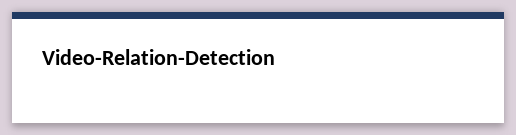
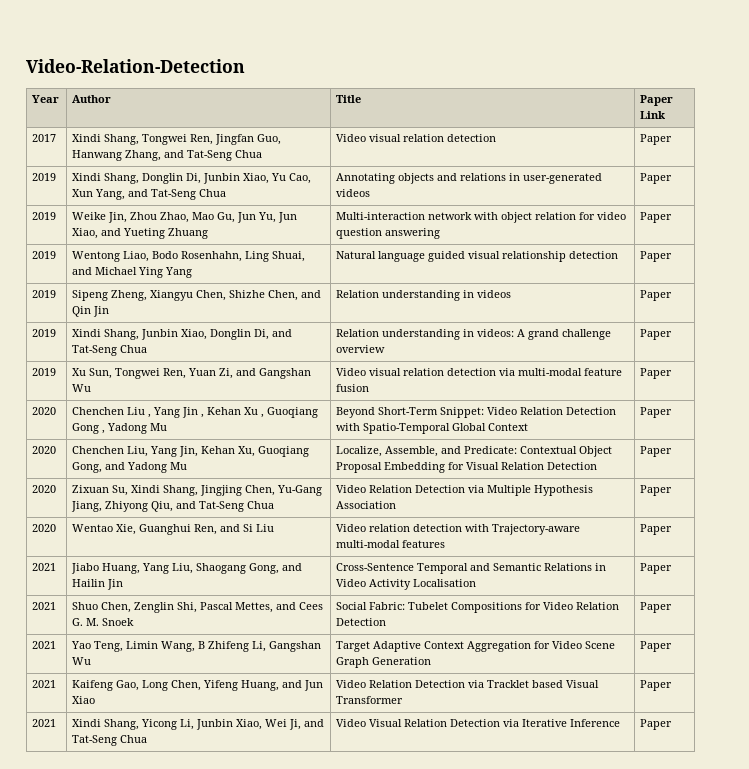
(275, 57) none -> [32,95,60,103] [72,95,112,103] [336,95,362,103] [640,95,674,106] [640,111,666,119] [32,134,57,142] [72,134,282,145] [72,150,263,161] [336,134,497,142] [640,134,673,145] [32,173,57,181] [72,173,312,184] [72,189,227,200] [336,173,603,184] [336,189,371,197] [640,173,673,184] [32,212,57,220] [72,212,298,223] [72,228,209,239] [336,212,627,223] [336,228,441,239] [640,212,673,223] [32,251,57,259] [72,251,306,262] [72,267,193,278] [336,251,619,262] [640,251,673,262] [32,290,57,298] [72,290,322,301] [72,306,110,317] [336,290,512,301] [640,290,673,301] [32,329,57,337] [72,329,293,340] [72,345,148,356] [336,329,612,340] [336,345,386,353] [640,329,673,340] [32,368,57,376] [72,368,312,379] [72,384,92,392] [336,368,623,376] [336,384,370,392] [640,368,673,379] [32,407,57,415] [72,407,319,418] [72,423,168,434] [336,407,617,418] [336,423,529,434] [640,407,673,418] [32,446,57,454] [72,446,310,457] [72,462,188,473] [336,446,613,457] [336,462,598,473] [640,446,673,457] [32,485,57,493] [72,485,323,496] [71,501,275,512] [336,485,594,496] [336,501,397,509] [640,485,673,496] [32,524,57,532] [72,524,275,535] [336,524,581,535] [336,540,446,548] [640,524,673,535] [32,563,57,571] [71,563,303,574] [72,579,124,590] [336,563,607,574] [336,579,477,590] [640,563,673,574] [32,602,57,610] [72,602,324,613] [72,618,135,626] [336,602,620,613] [336,618,387,626] [640,602,673,613] [32,641,57,649] [71,641,322,652] [72,657,92,665] [336,641,616,652] [336,657,432,668] [640,641,673,652] [32,680,57,688] [72,680,324,691] [72,696,96,704] [336,680,600,688] [336,696,404,704] [640,680,673,691] [32,719,57,727] [72,719,325,730] [72,735,148,746] [336,719,621,727] [640,719,673,730] // Year | Author | Title | Paper Link // 2017 | Xindi Shang, Tongwei Ren, Jingfan Guo, Hanwang Zhang, and Tat-Seng Chua | Video visual relation detection | Paper // 2019 | Xindi Shang, Donglin Di, Junbin Xiao, Yu Cao, Xun Yang, and Tat-Seng Chua | Annotating objects and relations in user-generated videos | Paper // 2019 | Weike Jin, Zhou Zhao, Mao Gu, Jun Yu, Jun Xiao, and Yueting Zhuang | Multi-interaction network with object relation for video question answering | Paper // 2019 | Wentong Liao, Bodo Rosenhahn, Ling Shuai, and Michael Ying Yang | Natural language guided visual relationship detection | Paper // 2019 | Sipeng Zheng, Xiangyu Chen, Shizhe Chen, and Qin Jin | Relation understanding in videos | Paper // 2019 | Xindi Shang, Junbin Xiao, Donglin Di, and Tat-Seng Chua | Relation understanding in videos: A grand challenge overview | Paper // 2019 | Xu Sun, Tongwei Ren, Yuan Zi, and Gangshan Wu | Video visual relation detection via multi-modal feature fusion | Paper // 2020 | Chenchen Liu , Yang Jin , Kehan Xu , Guoqiang Gong , Yadong Mu | Beyond Short-Term Snippet: Video Relation Detection with Spatio-Temporal Global Context | Paper // 2020 | Chenchen Liu, Yang Jin, Kehan Xu, Guoqiang Gong, and Yadong Mu | Localize, Assemble, and Predicate: Contextual Object Proposal Embedding for Visual Relation Detection | Paper // 2020 | Zixuan Su, Xindi Shang, Jingjing Chen, Yu-Gang Jiang, Zhiyong Qiu, and Tat-Seng Chua | Video Relation Detection via Multiple Hypothesis Association | Paper // 2020 | Wentao Xie, Guanghui Ren, and Si Liu | Video relation detection with Trajectory-aware multi-modal features | Paper // 2021 | Jiabo Huang, Yang Liu, Shaogang Gong, and Hailin Jin | Cross-Sentence Temporal and Semantic Relations in Video Activity Localisation | Paper // 2021 | Shuo Chen, Zenglin Shi, Pascal Mettes, and Cees G. M. Snoek | Social Fabric: Tubelet Compositions for Video Relation Detection | Paper // 2021 | Yao Teng, Limin Wang, B Zhifeng Li, Gangshan Wu | Target Adaptive Context Aggregation for Video Scene Graph Generation | Paper // 2021 | Kaifeng Gao, Long Chen, Yifeng Huang, and Jun Xiao | Video Relation Detection via Tracklet based Visual Transformer | Paper // 2021 | Xindi Shang, Yicong Li, Junbin Xiao, Wei Ji, and Tat-Seng Chua | Video Visual Relation Detection via Iterative Inference | Paper

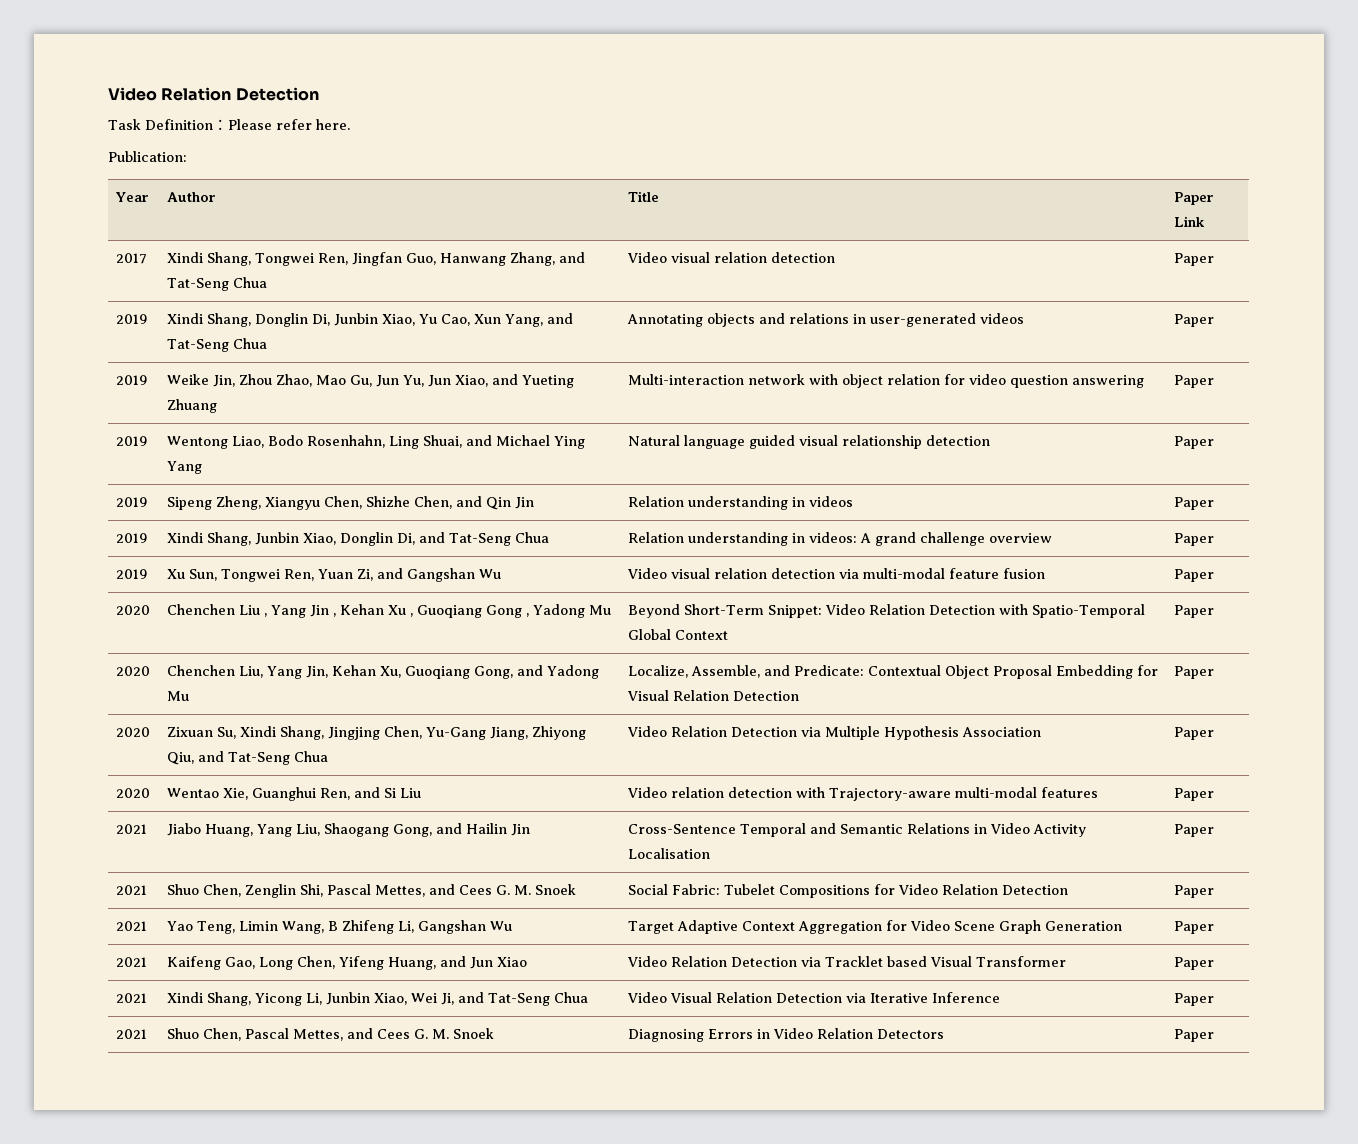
[26,59,245,73] Video-Relation-Detection -> [108,87,319,101] [108,119,350,130] [108,151,187,162] Video Relation Detection // Task Definition：Please refer here. // Publication:
(673, 724) none -> [116,1029,148,1039] [167,1028,495,1041] [628,1028,945,1042] [1174,1029,1215,1042] // 2021 | Shuo Chen, Pascal Mettes, and Cees G. M. Snoek | Diagnosing Errors in Video Relation Detectors | Paper

